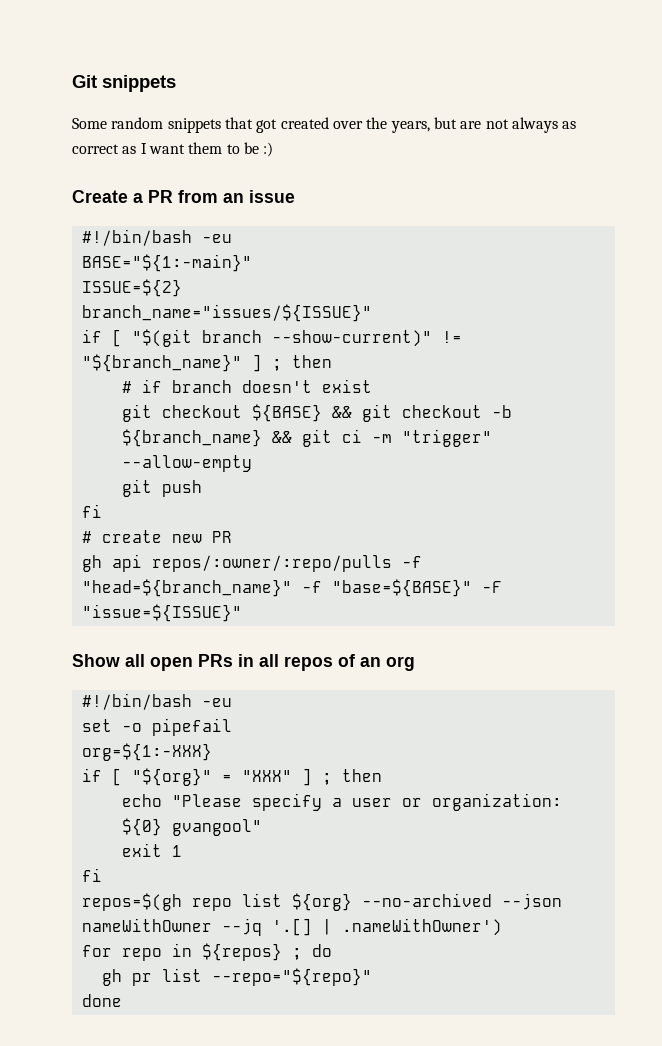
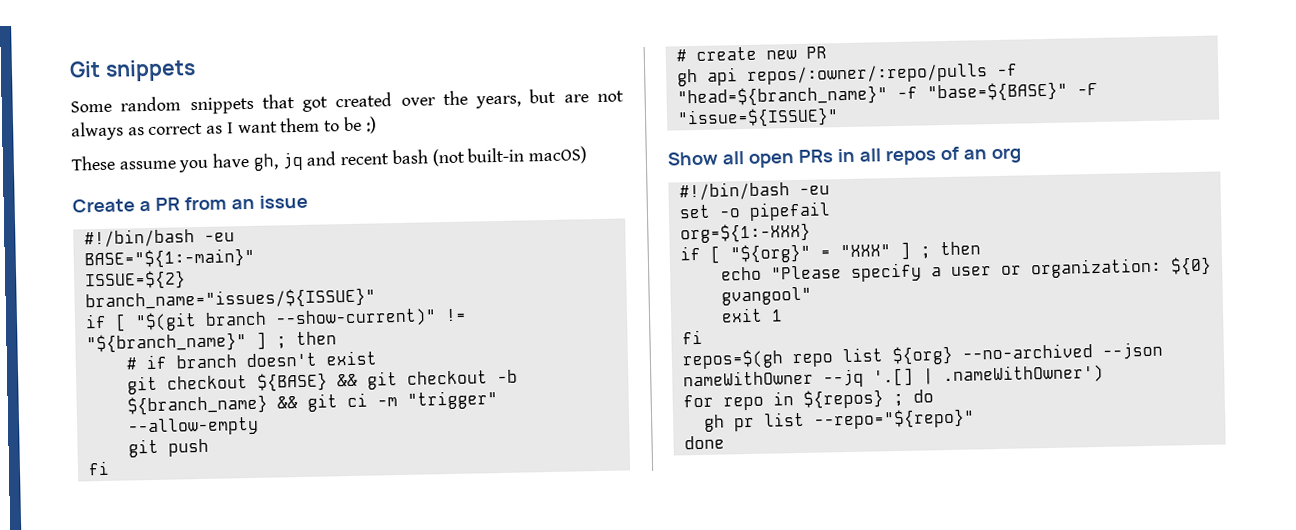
(274, 149) none -> [71,146,587,173] // These assume you have gh, jq and recent bash (not built-in macOS)

